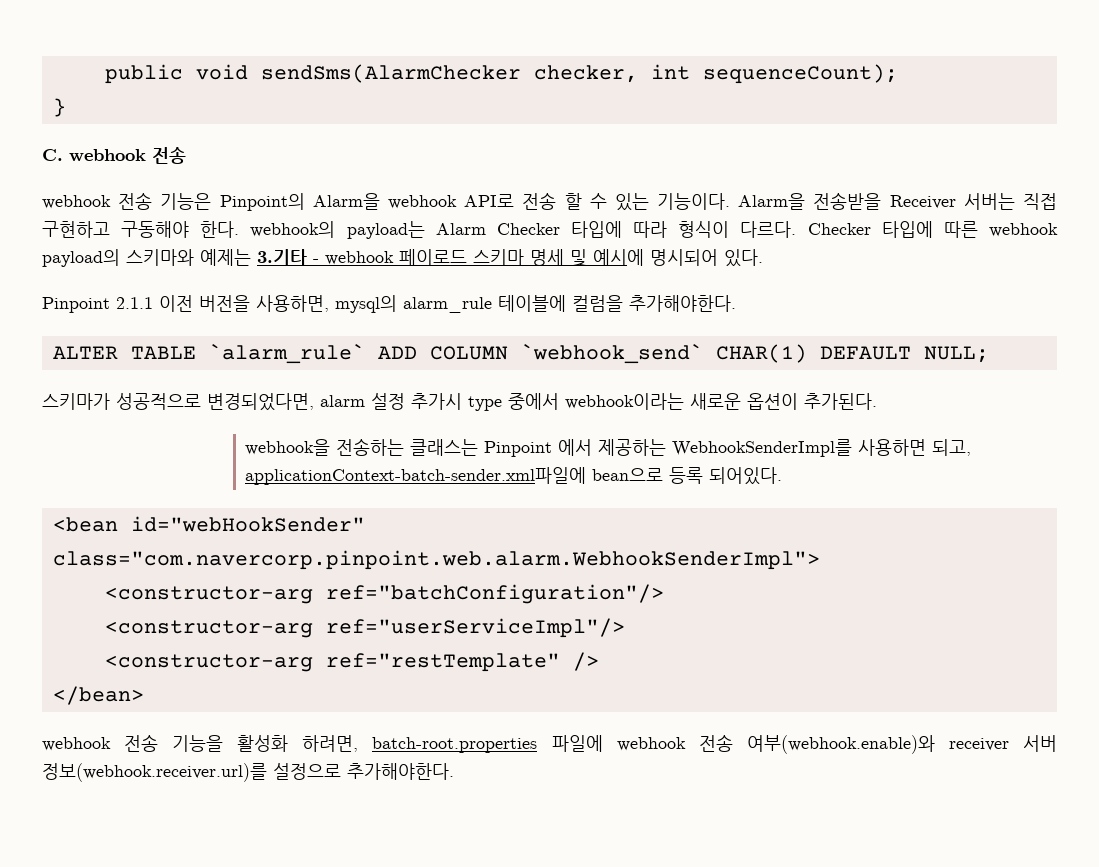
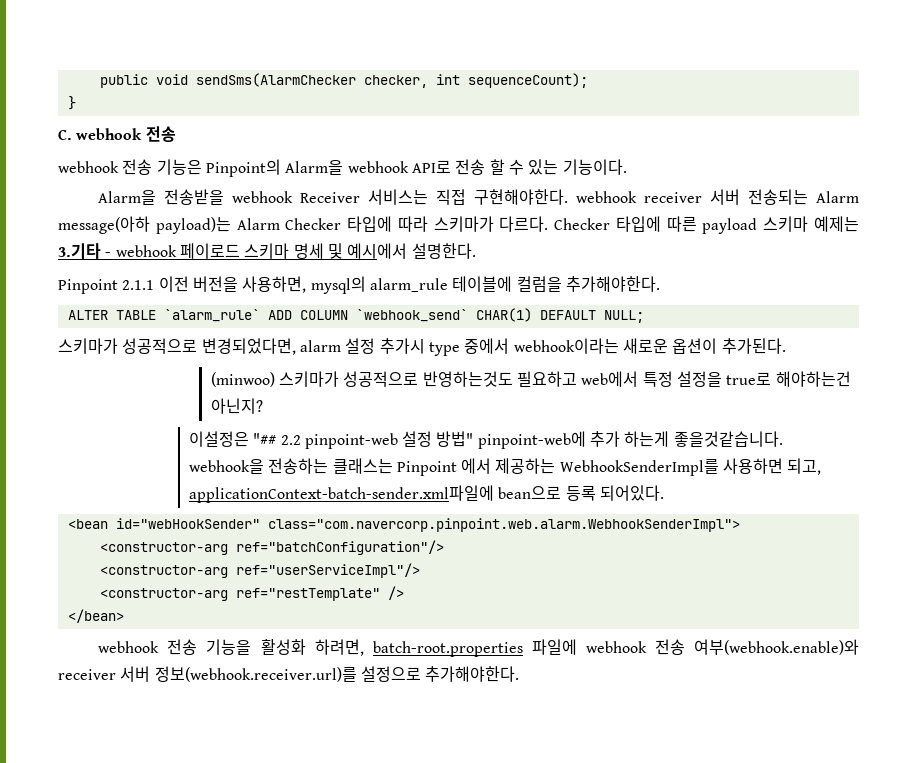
(731, 201) none -> (627, 167) //
[889,193,1057,210] [42,221,425,239] Receiver 서버는 직접 구현하고 구동해야 한다. webhook의 payload는 -> [232,189,859,205] [58,216,231,234] webhook Receiver 서비스는 직접 구현해야한다. webhook receiver 서버 전송되는 Alarm message(아하 payload)는
[678,221,730,238] 형식이 -> [433,216,494,232] 스키마가
[988,223,1058,237] [42,249,194,267] webhook payload의 스키마와 -> [702,216,809,234] payload 스키마
[593,249,763,267] 예시에 명시되어 있다. -> [347,243,476,259] 예시에서 설명한다.
(877, 401) none -> [210,371,851,387] [210,398,263,414] [188,431,783,449] (minwoo) 스키마가 성공적으로 반영하는것도 필요하고 web에서 특정 설정을 true로 해야하는건 아닌지? // 이설정은 "## 2.2 pinpoint-web 설정 방법" pinpoint-web에 추가 하는게 좋을것같습니다.

